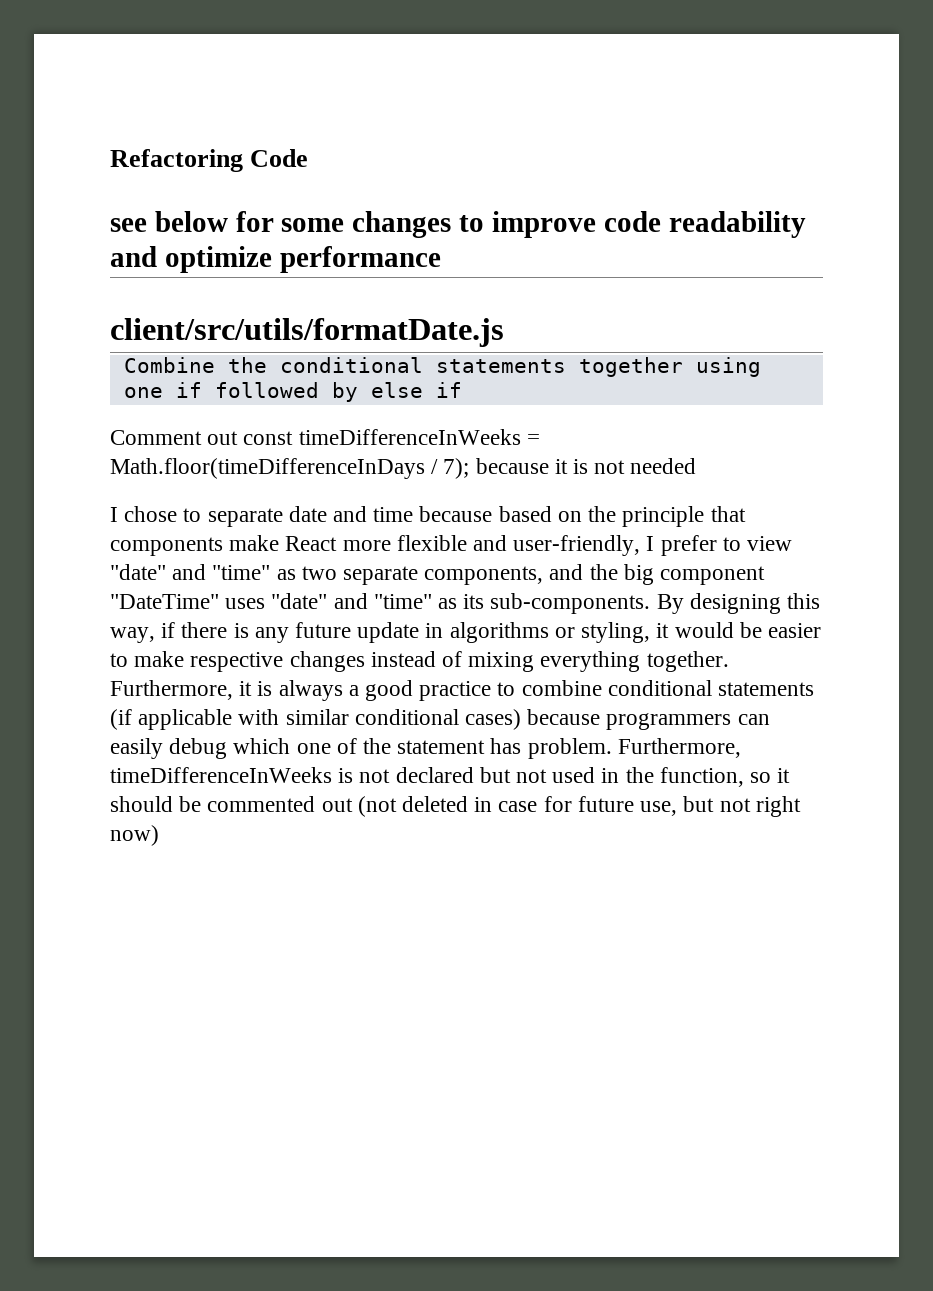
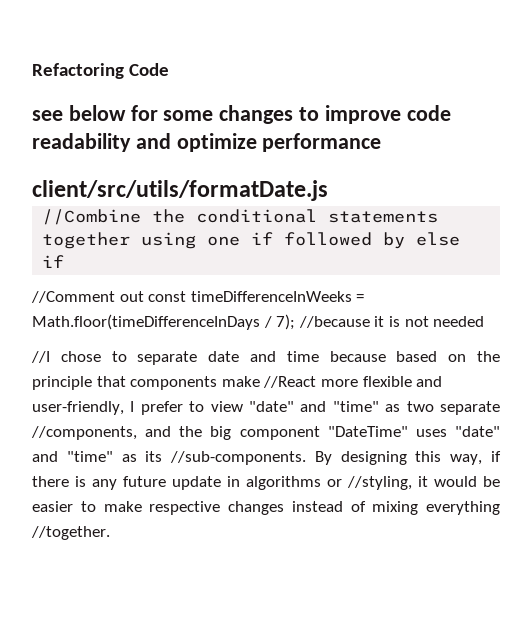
[123,357,215,373] Combine -> [42,209,142,225] //Combine
[110,430,202,445] Comment -> [31,291,115,303] //Comment
[475,458,549,474] because -> [298,316,370,328] //because
[110,507,118,522] I -> [31,351,50,363] //I
[285,536,338,551] React -> [263,376,317,388] //React
[424,566,544,585] components, -> [31,426,137,440] //components,
[490,593,651,614] sub-components. -> [170,451,307,465] //sub-components.
[581,622,651,643] styling, -> [347,476,412,490] //styling,
[646,651,729,672] [110,680,815,701] [110,709,770,730] [110,738,741,759] [110,767,791,787] [110,796,801,817] [110,825,159,846] together. Furthermore, it is always a good practice to combine conditional statements (if applicable with similar conditional cases) because programmers can easily debug which one of the statement has problem. Furthermore, timeDifferenceInWeeks is not declared but not used in the function, so it should be commented out (not deleted in case for future use, but not right now) -> [31,526,110,540] //together.

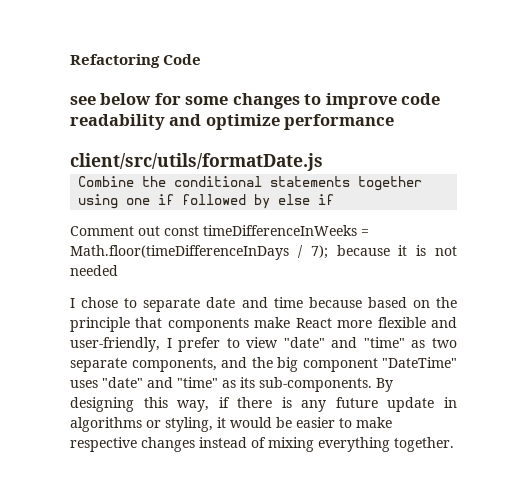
[42,209,142,225] //Combine -> [78,176,135,187] Combine
[31,291,115,303] //Comment -> [70,226,134,236] Comment
[298,316,370,328] //because -> [336,245,390,256] because
[31,351,50,363] //I -> [70,298,75,308] I
[263,376,317,388] //React -> [295,318,332,328] React
[31,426,137,440] //components, -> [131,358,217,372] components,
[170,451,307,465] //sub-components. -> [259,377,372,392] sub-components.
[347,476,412,490] //styling, -> [165,417,213,432] styling,
[31,526,110,540] //together. -> [394,437,454,452] together.

